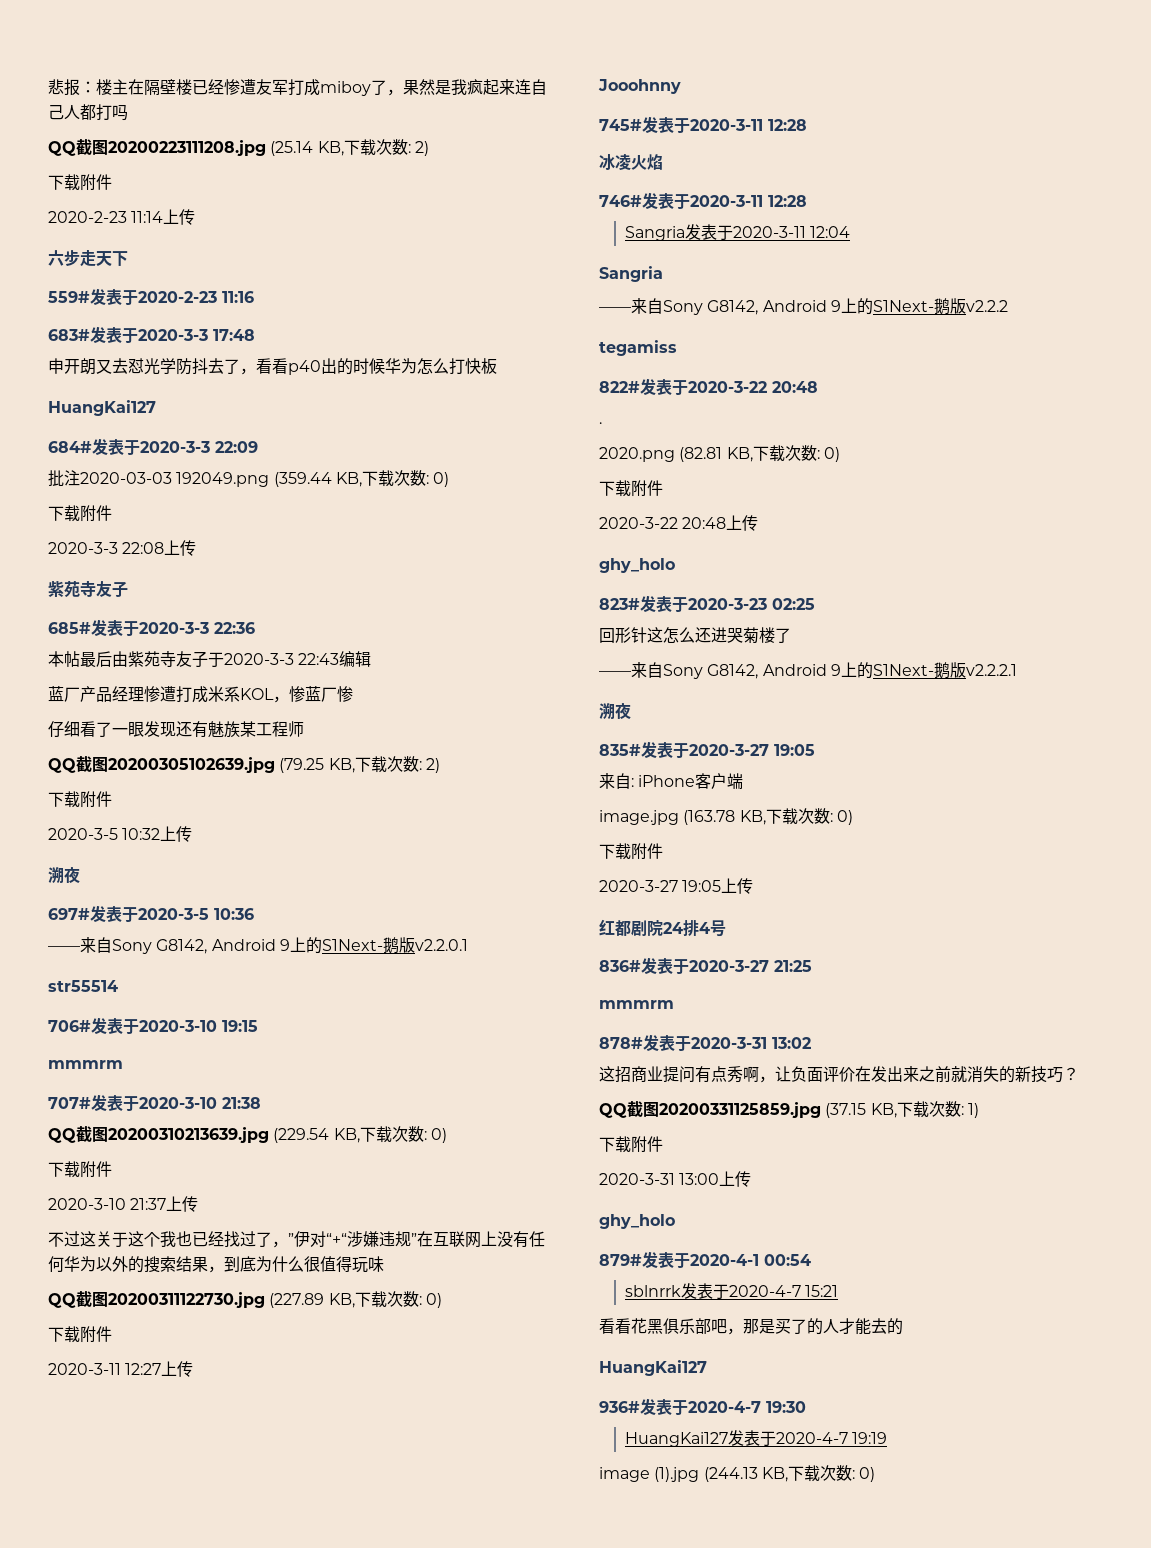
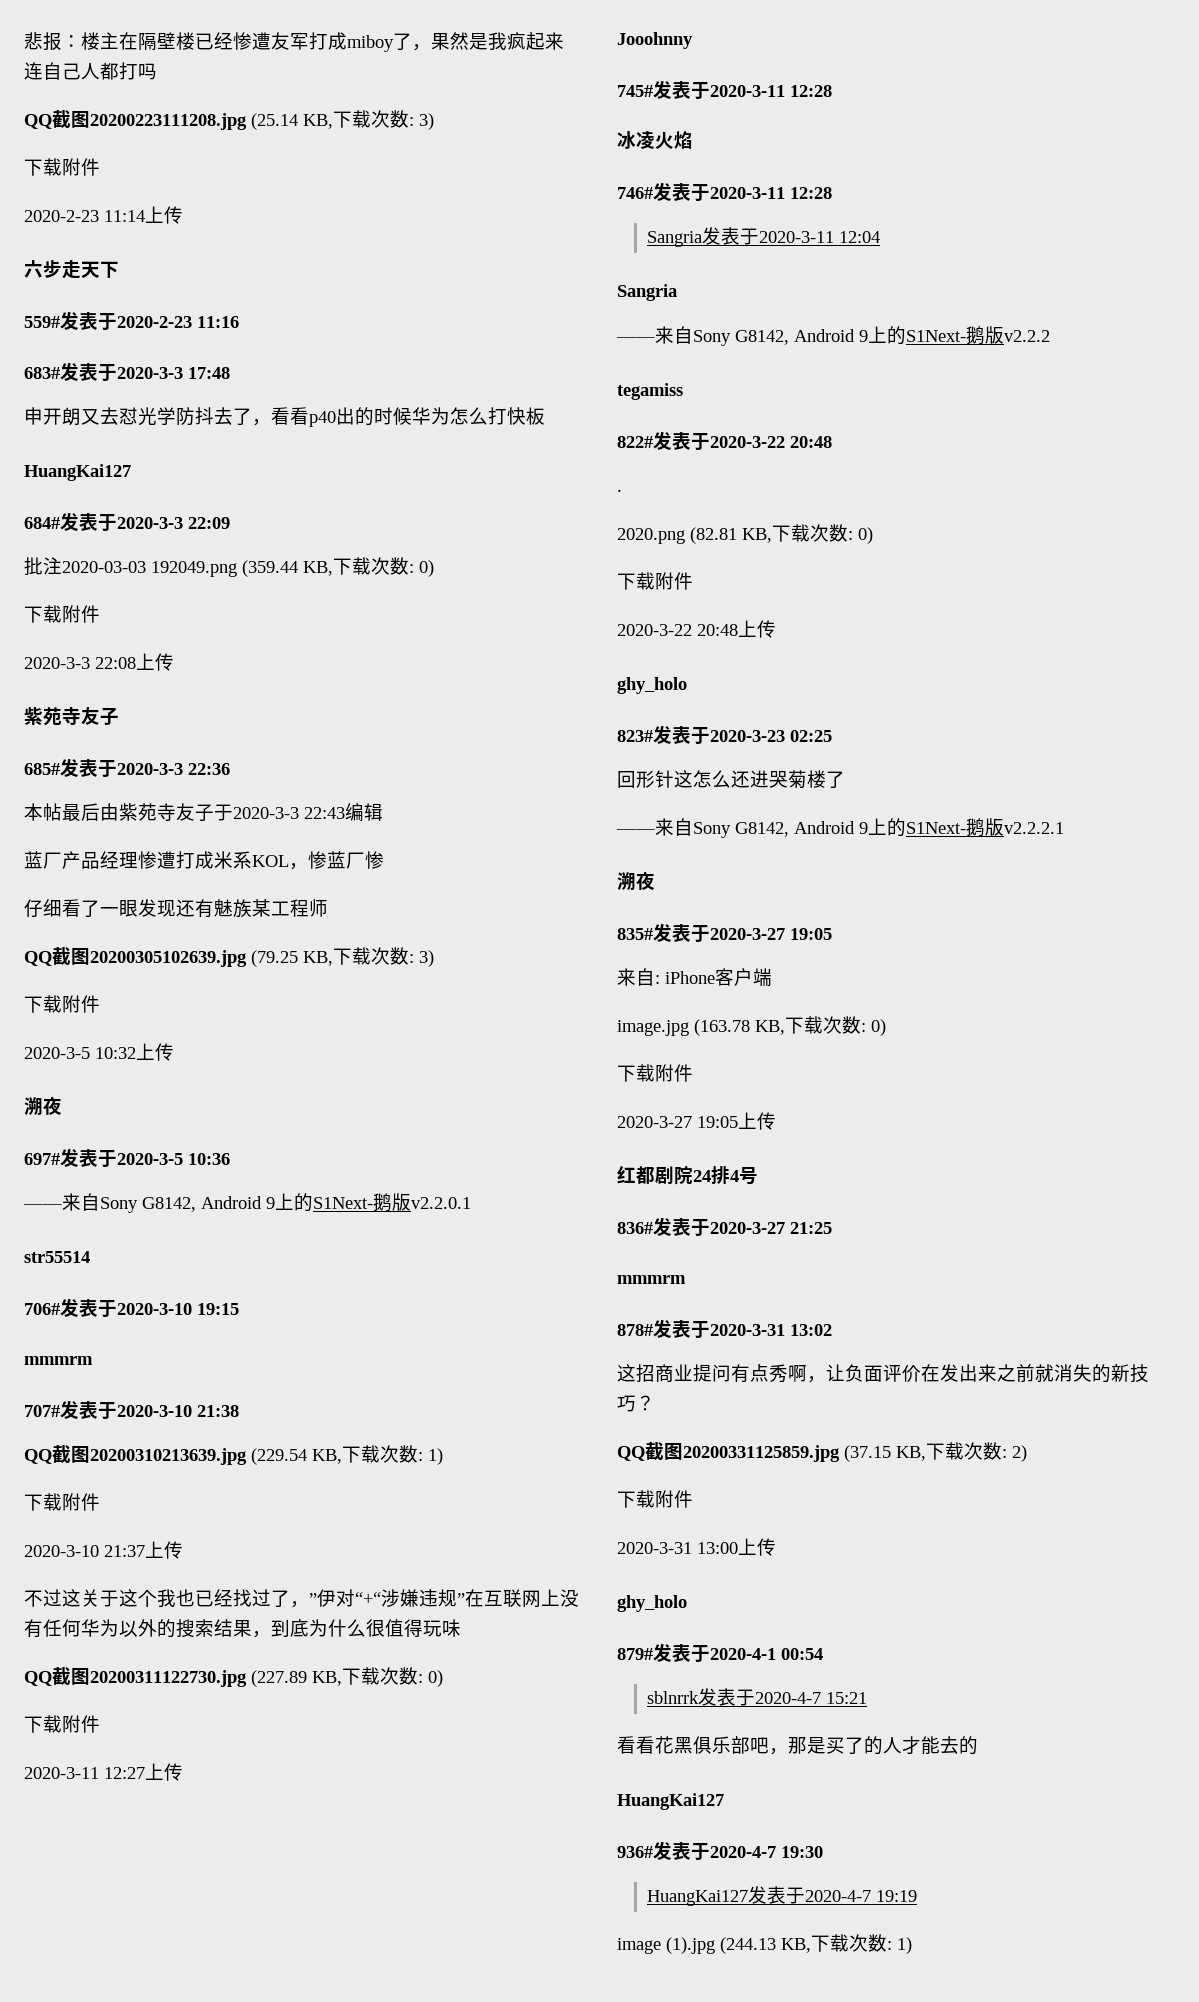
[414,141,429,156] 2) -> [419,113,434,130] 3)
[425,758,440,773] 2) -> [419,950,434,967] 3)
[430,1128,447,1143] 0) -> [428,1448,443,1465] 1)
[967,1103,979,1118] 1) -> [1012,1445,1027,1462] 2)
[859,1467,876,1482] 0) -> [897,1937,912,1954] 1)

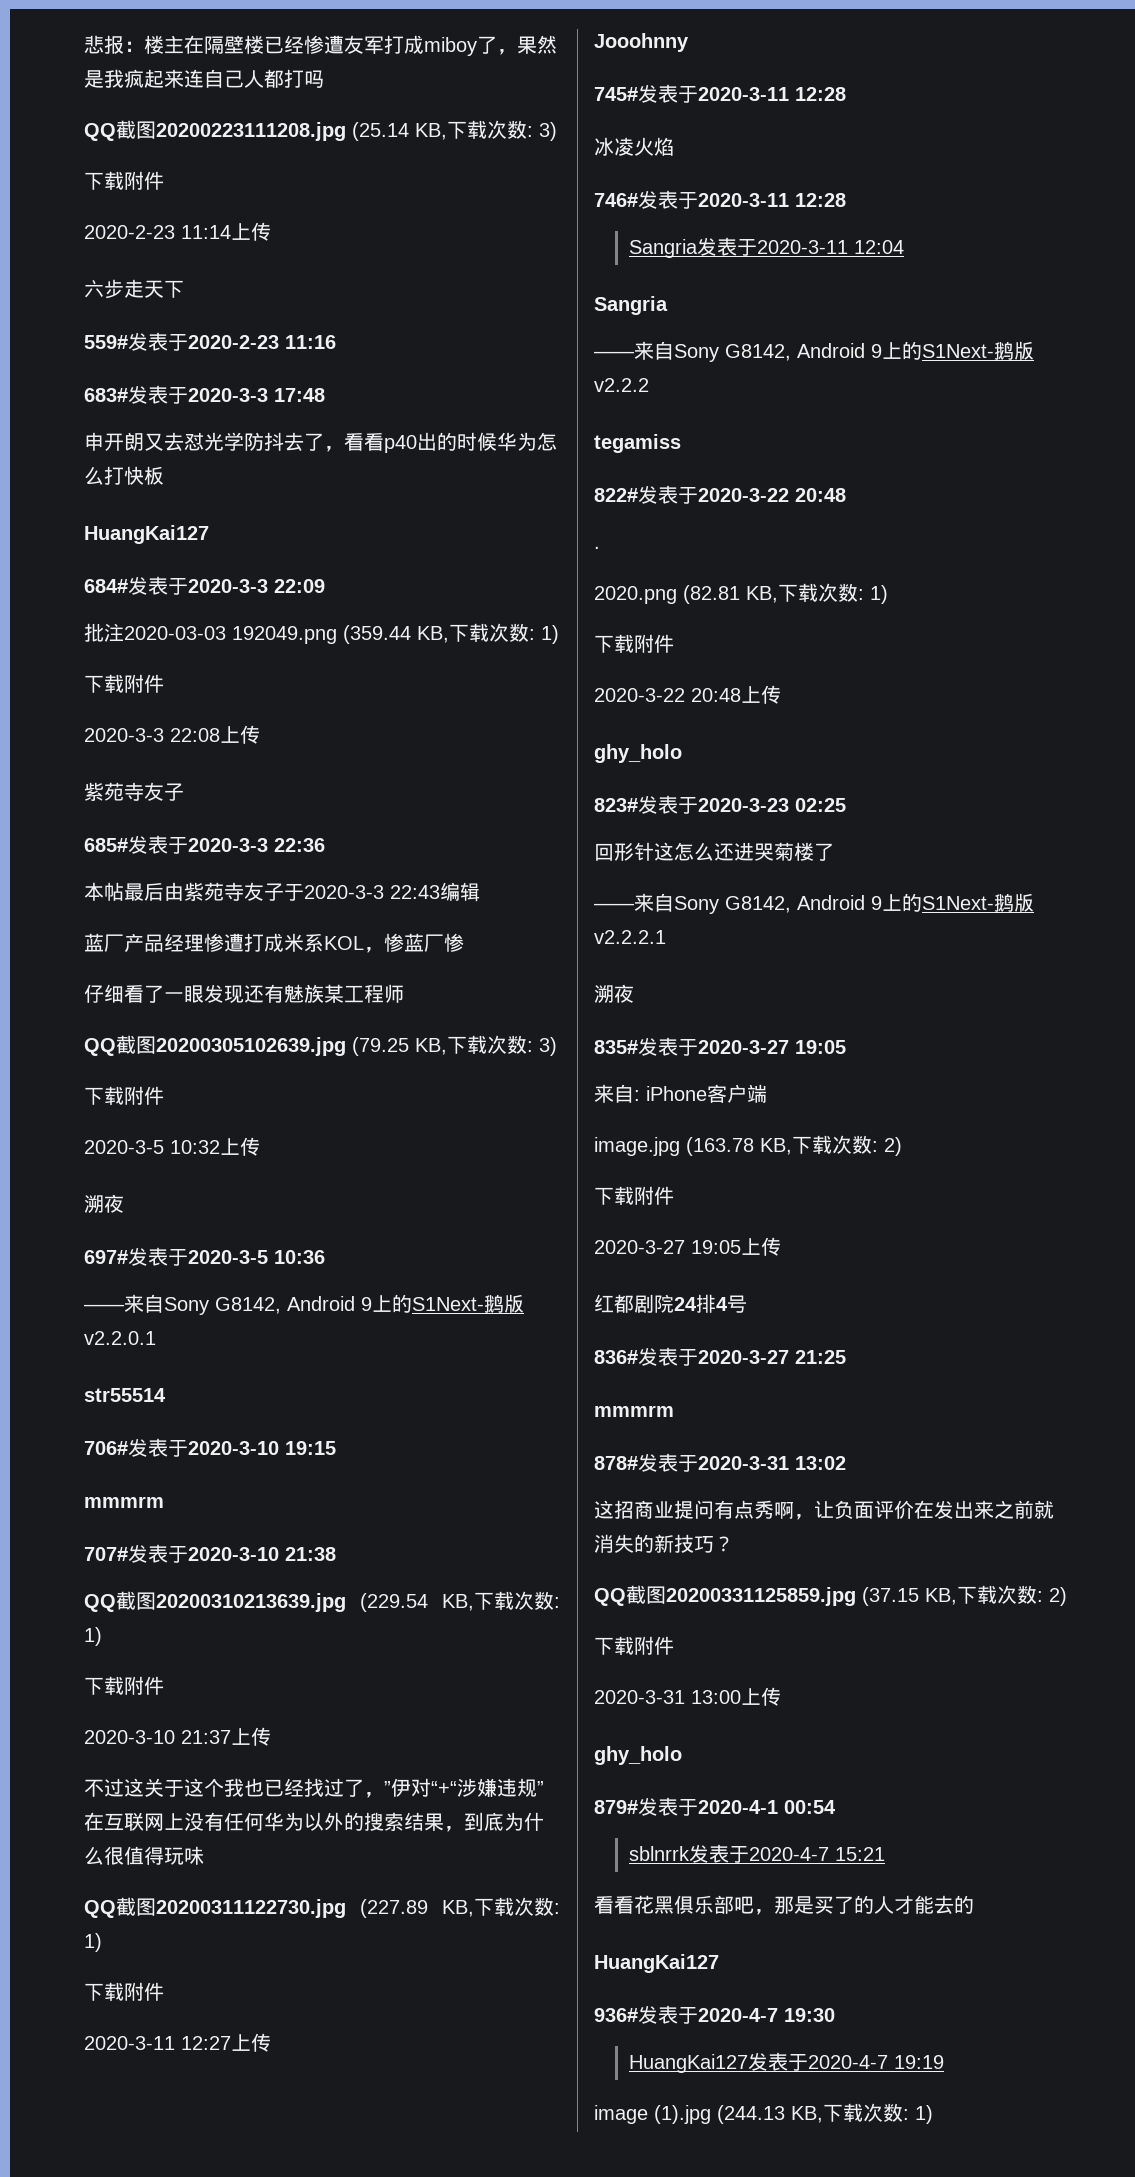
[419,560,434,577] 0) -> [541,625,559,644] 1)
[428,1670,443,1687] 0) -> [84,1933,102,1952] 1)
[858,527,873,544] 0) -> [870,585,888,604] 1)
[871,1019,886,1036] 0) -> [884,1137,902,1156] 2)

